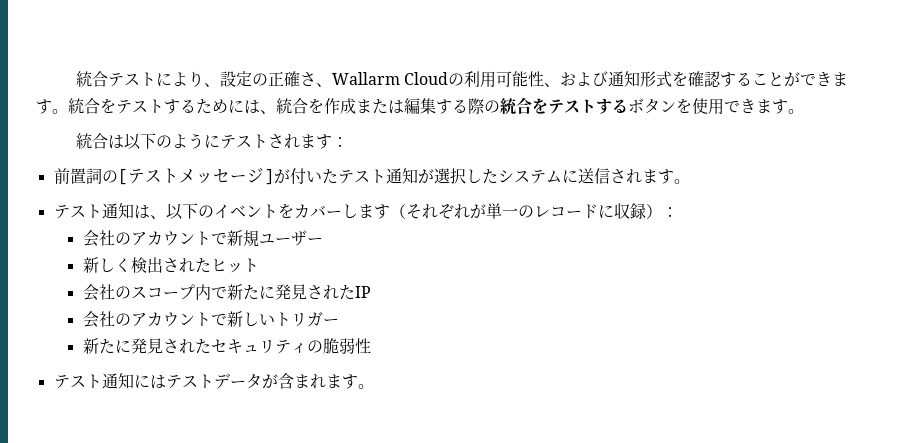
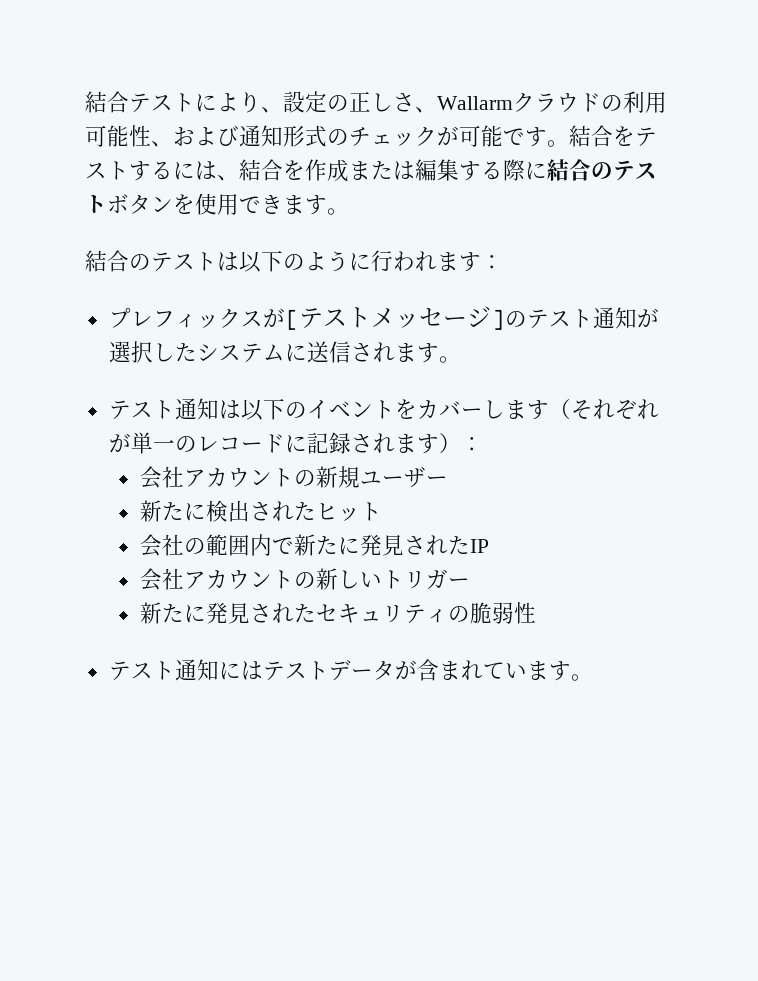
[75,71,92,87] 統 -> [85,91,107,113] 結
[283,71,300,87] 確 -> [371,93,393,112] し
[403,72,448,85] Cloud -> [513,93,601,112] クラウド
[671,71,848,87] [36,98,292,114] を確認することができます。統合をテストするためには、統 -> [327,125,657,147] [85,159,261,181] のチェックが可能です。結合をテストするには、結
[484,97,628,115] の統合をテストする -> [525,159,657,181] [85,195,107,214] に結合のテスト
[75,133,108,149] 統合 -> [85,250,217,272] 結合のテスト
[219,134,284,149] テストさ -> [371,250,415,272] 行わ
[53,168,118,184] 前置詞の -> [108,308,285,328] プレフィックスが
[273,168,338,185] が付いた -> [504,311,527,327] の
[149,215,166,219] 、 -> (241, 409) none
[613,203,646,219] 収録 -> [306,432,439,454] 記録されます
[114,231,227,246] のアカウントで -> [183,468,316,487] アカウントの
[98,258,131,273] しく -> [161,501,206,521] たに
[130,284,195,300] スコープ -> [205,534,250,556] 範囲
[114,312,227,327] のアカウントで -> [183,570,316,589] アカウントの
(326, 381) none -> [482,662,527,679] てい

